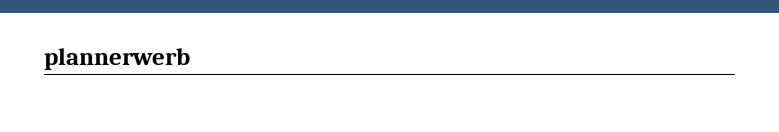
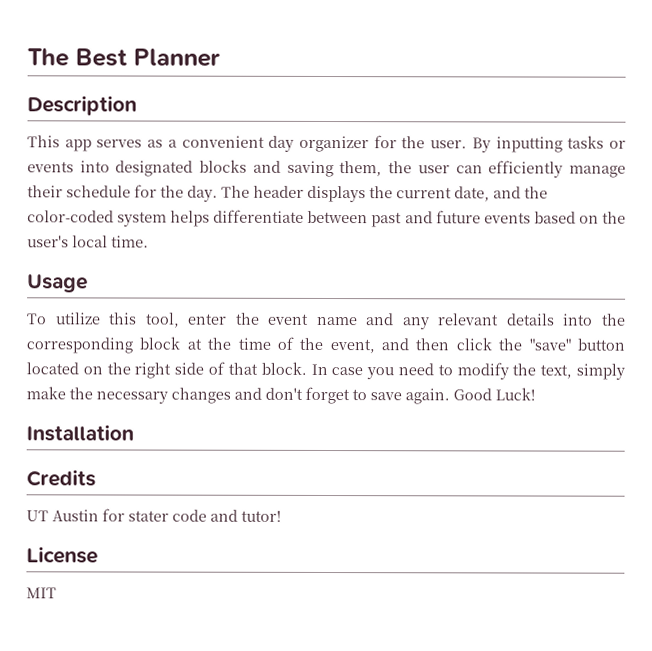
[44,48,190,70] plannerwerb -> [27,48,221,67] [27,95,137,116] [27,135,626,153] [27,159,627,178] [27,184,548,203] [27,209,626,228] [27,235,149,248] [27,274,88,293] [27,312,627,330] [26,336,625,354] [26,361,625,380] [26,386,535,405] [26,424,134,442] [26,469,96,487] [26,508,281,522] [26,546,98,564] [26,587,57,599] The Best Planner // Description // This app serves as a convenient day organizer for the user. By inputting tasks or events into designated blocks and saving them, the user can efficiently manage their schedule for the day. The header displays the current date, and the color-coded system helps differentiate between past and future events based on the user's local time. // Usage // To utilize this tool, enter the event name and any relevant details into the corresponding block at the time of the event, and then click the "save" button located on the right side of that block. In case you need to modify the text, simply make the necessary changes and don't forget to save again. Good Luck! // Installation // Credits // UT Austin for stater code and tutor! // License // MIT

